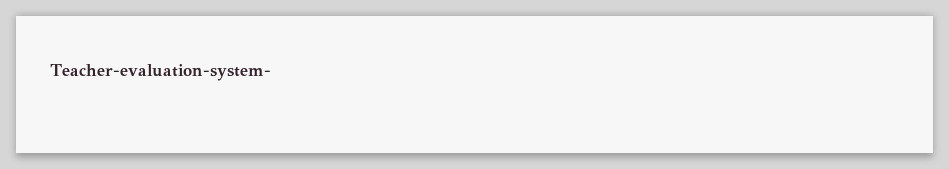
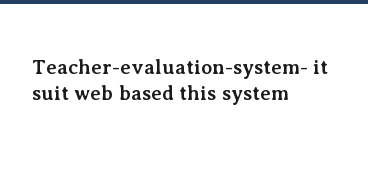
(271, 72) none -> [313,60,329,74] [32,85,289,105] it suit web based this system

